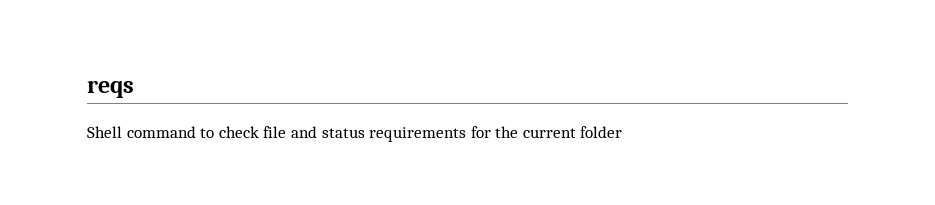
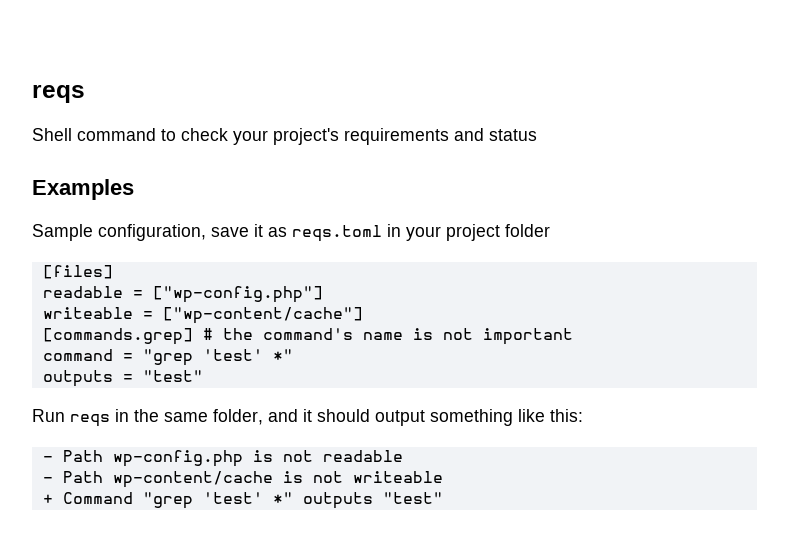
[263,126,287,138] file -> [233,128,449,145] your project's requirements
[369,126,623,142] requirements for the current folder -> [32,179,134,200] [32,224,550,242] [42,265,113,279] [42,286,323,303] [42,307,363,324] [42,328,573,345] [42,349,293,366] [42,370,203,387] [32,409,583,427] [42,450,403,467] [42,471,443,488] [42,492,443,509] // Examples // Sample configuration, save it as reqs.toml in your project folder // [files] // readable = ["wp-config.php"] // writeable = ["wp-content/cache"] // [commands.grep] # the command's name is not important // command = "grep 'test' *" // outputs = "test" // Run reqs in the same folder, and it should output something like this: // - Path wp-config.php is not readable // - Path wp-content/cache is not writeable // + Command "grep 'test' *" outputs "test"

